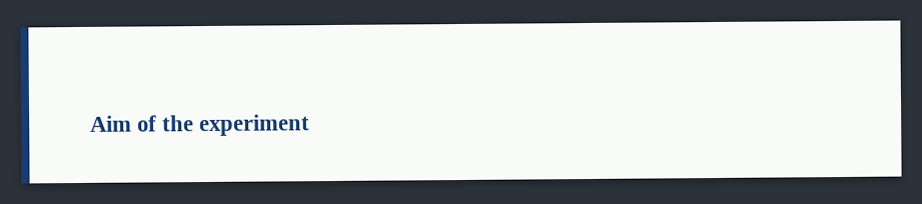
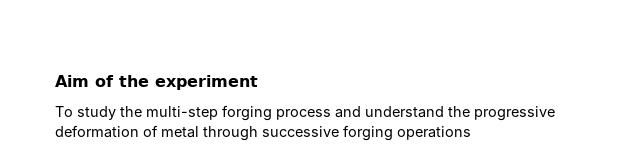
(311, 125) none -> [55,105,555,121] [55,125,471,141] // To study the multi-step forging process and understand the progressive deformation of metal through successive forging operations

